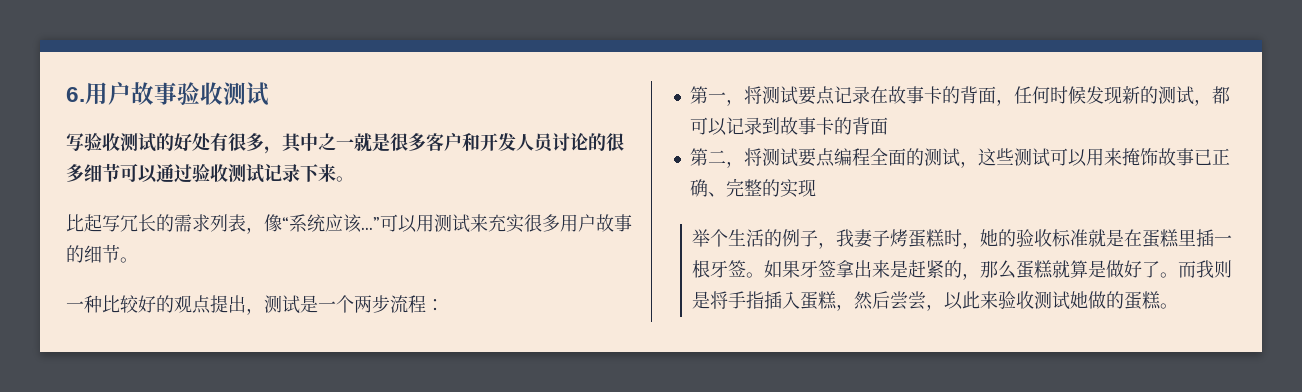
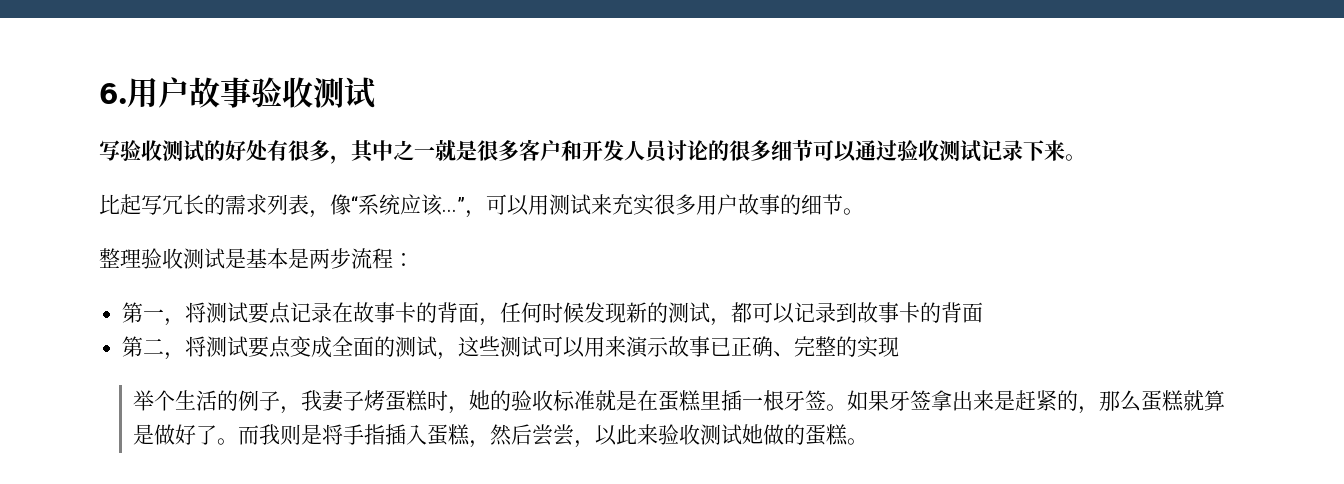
(380, 223) none -> [465,210,486,218] ，
[66,295,354,315] 一种比较好的观点提出，测试是一个 -> [99,248,309,269] 整理验收测试是基本是
[833,148,870,166] 编程 -> [290,336,333,358] 变成
[1121,148,1158,166] 掩饰 -> [626,336,670,358] 演示

